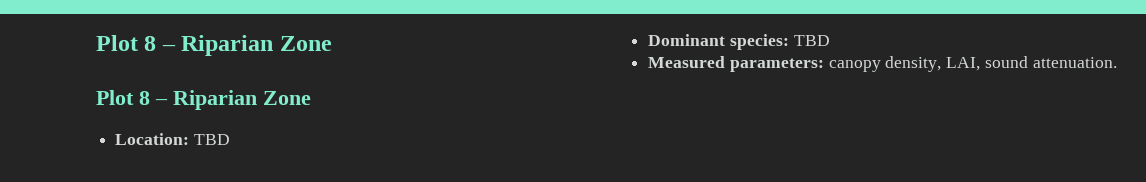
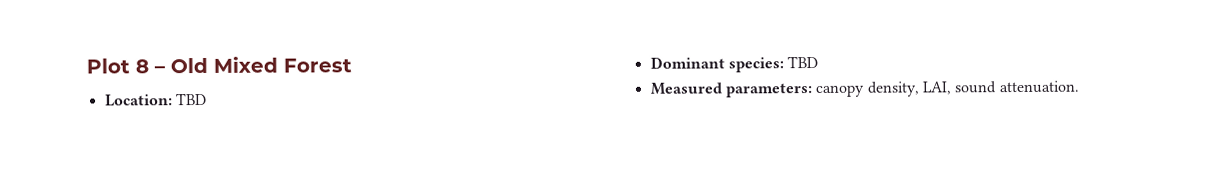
[96,35,332,56] [96,90,311,110] Plot 8 – Riparian Zone // Plot 8 – Riparian Zone -> [86,56,352,74] Plot 8 – Old Mixed Forest

